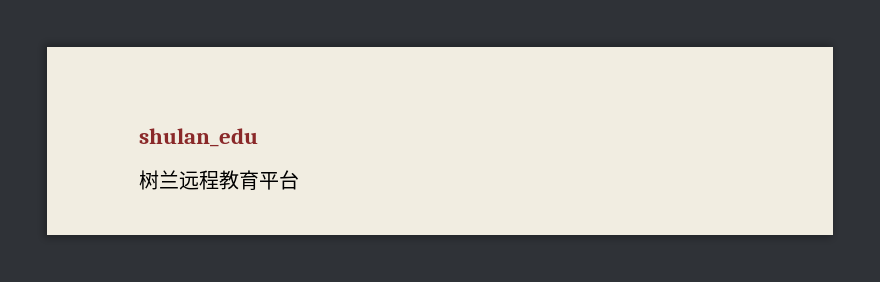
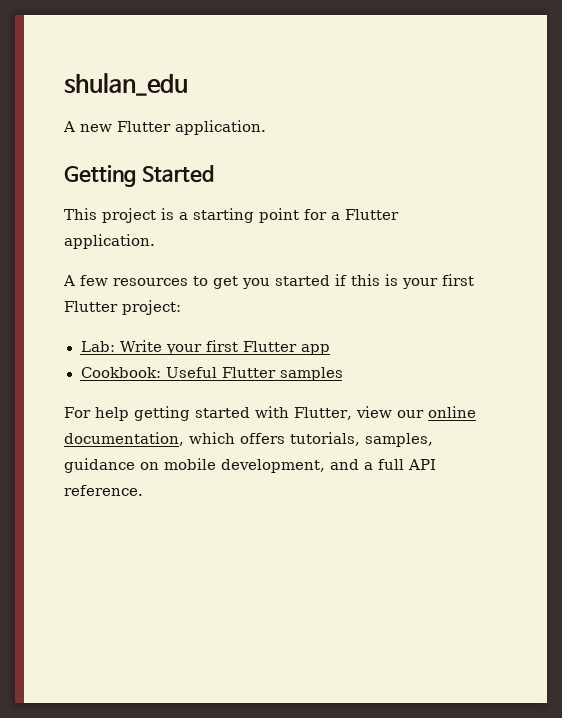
[139,170,299,190] 树兰远程教育平台 -> [63,120,266,135] [64,165,214,187] [64,208,399,223] [64,234,155,249] [63,274,474,289] [64,300,181,315] [80,340,330,355] [80,367,343,381] [64,406,476,421] [64,432,433,447] [64,458,436,473] [64,485,143,496] A new Flutter application. // Getting Started // This project is a starting point for a Flutter application. // A few resources to get you started if this is your first Flutter project: // Lab: Write your first Flutter app // Cookbook: Useful Flutter samples // For help getting started with Flutter, view our online documentation, which offers tutorials, samples, guidance on mobile development, and a full API reference.

